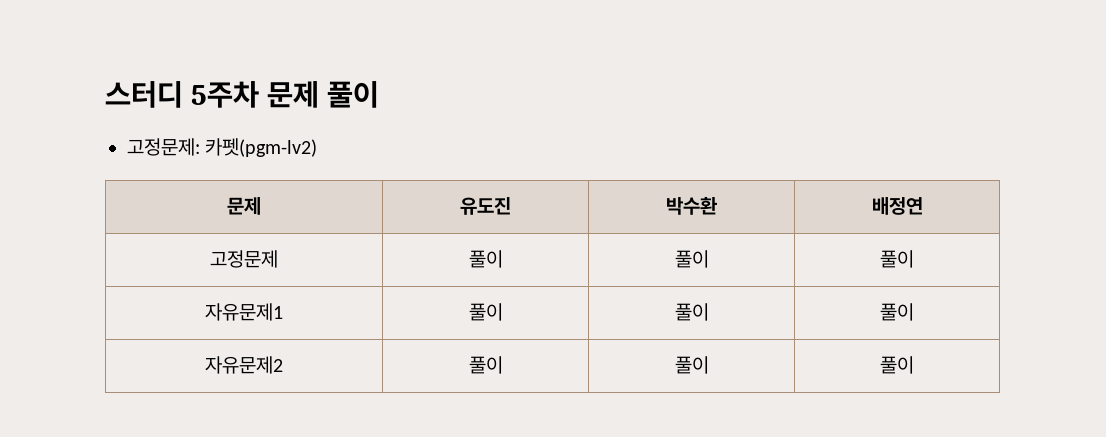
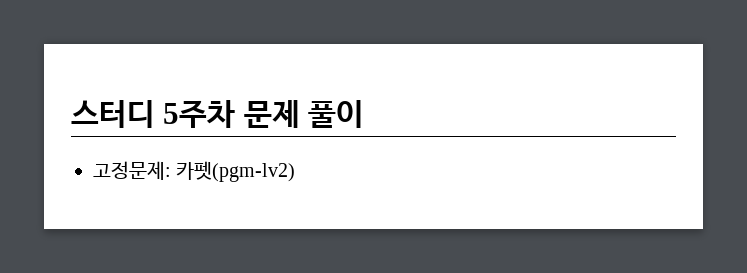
[227,197,261,215] [460,197,511,215] [666,196,717,215] [871,197,923,215] [210,250,278,268] [468,250,503,268] [674,250,709,268] [880,250,914,268] [205,303,283,321] [468,303,503,321] [674,303,709,321] [880,303,914,321] [205,356,283,374] [468,356,503,374] [674,356,709,374] [880,356,914,374] // 문제 | 유도진 | 박수환 | 배정연 // 고정문제 | 풀이 | 풀이 | 풀이 // 자유문제1 | 풀이 | 풀이 | 풀이 // 자유문제2 | 풀이 | 풀이 | 풀이 -> (296, 171) none

